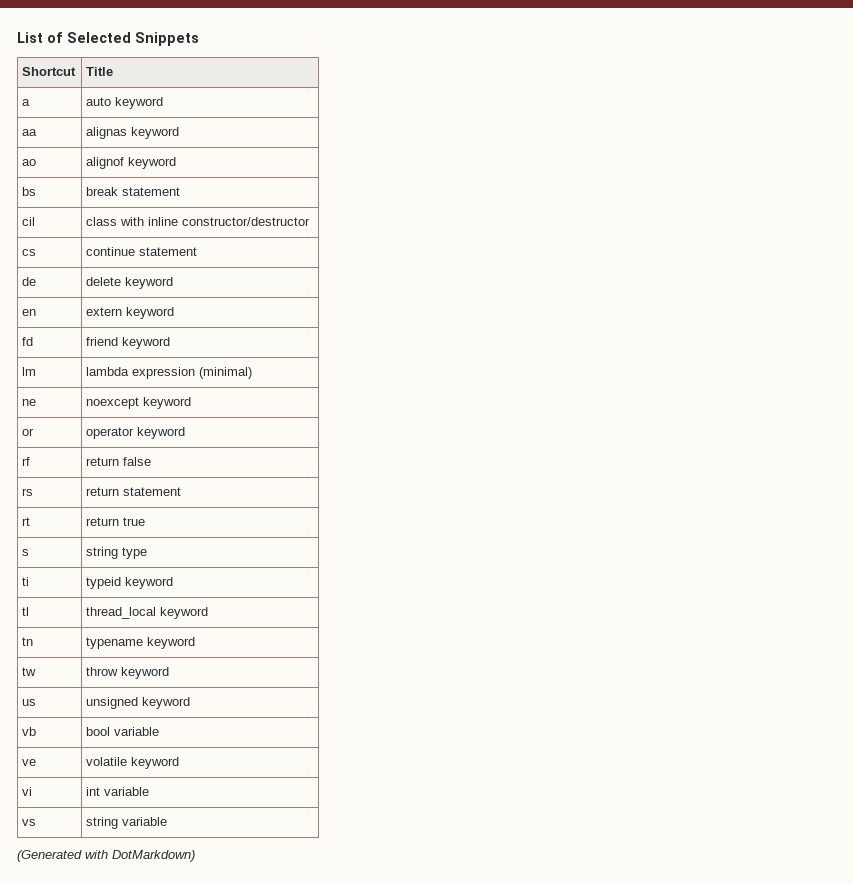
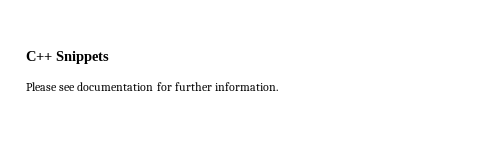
[17,32,199,46] [22,67,77,76] [86,67,114,76] [22,99,31,106] [86,97,164,109] [22,129,38,136] [86,127,180,139] [22,159,37,166] [86,157,177,169] [22,187,37,196] [86,187,181,196] [22,217,36,226] [86,217,311,226] [22,249,37,256] [86,247,198,256] [22,277,37,286] [86,277,174,289] [22,309,37,316] [86,307,175,319] [22,337,34,346] [86,337,171,349] [22,367,37,376] [86,367,253,379] [22,399,37,406] [86,397,192,409] [22,428,35,436] [86,427,186,439] [22,457,31,466] [86,457,152,466] [22,488,34,496] [86,487,182,496] [22,517,31,526] [86,517,146,526] [22,549,30,556] [86,547,148,559] [22,577,30,586] [86,577,174,589] [22,607,30,616] [86,607,209,619] [22,637,34,646] [86,637,196,649] [22,667,37,676] [86,667,170,679] [22,699,37,706] [86,697,191,709] [22,727,37,736] [86,727,160,736] [22,759,37,766] [86,757,180,769] [22,787,33,796] [86,787,150,796] [22,819,37,826] [86,817,168,829] [17,850,195,862] List of Selected Snippets // Shortcut | Title // a | auto keyword // aa | alignas keyword // ao | alignof keyword // bs | break statement // cil | class with inline constructor/destructor // cs | continue statement // de | delete keyword // en | extern keyword // fd | friend keyword // lm | lambda expression (minimal) // ne | noexcept keyword // or | operator keyword // rf | return false // rs | return statement // rt | return true // s | string type // ti | typeid keyword // tl | thread_local keyword // tn | typename keyword // tw | throw keyword // us | unsigned keyword // vb | bool variable // ve | volatile keyword // vi | int variable // vs | string variable // (Generated with DotMarkdown) -> [26,51,109,64] [26,82,279,91] C++ Snippets // Please see documentation for further information.

